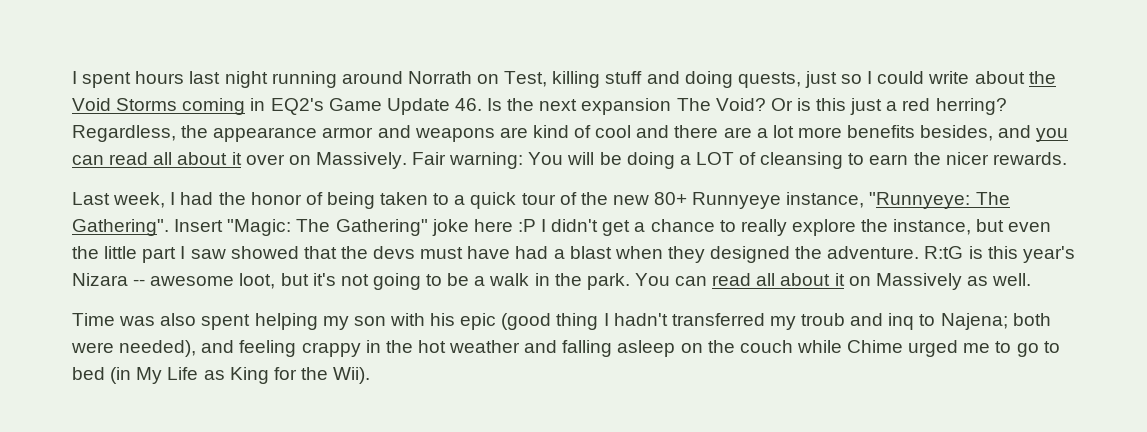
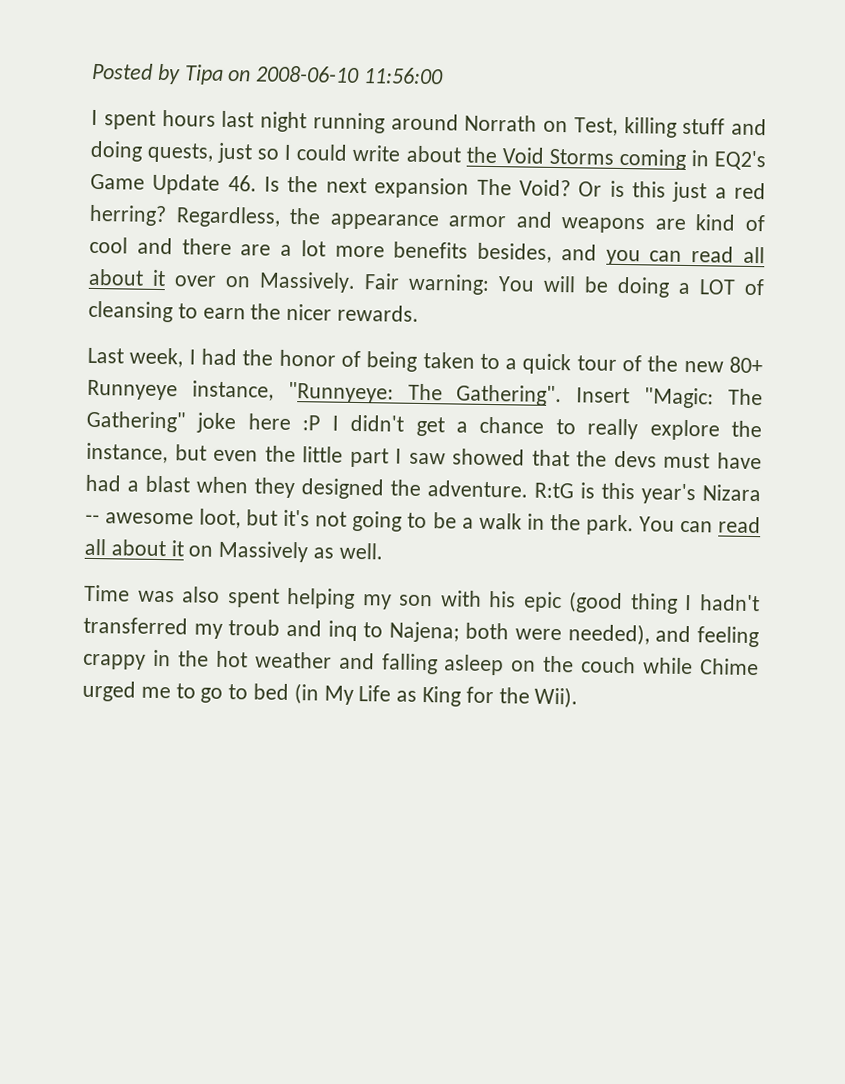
(72, 77) none -> [91,62,445,85] Posted by Tipa on 2008-06-10 11:56:00 //

